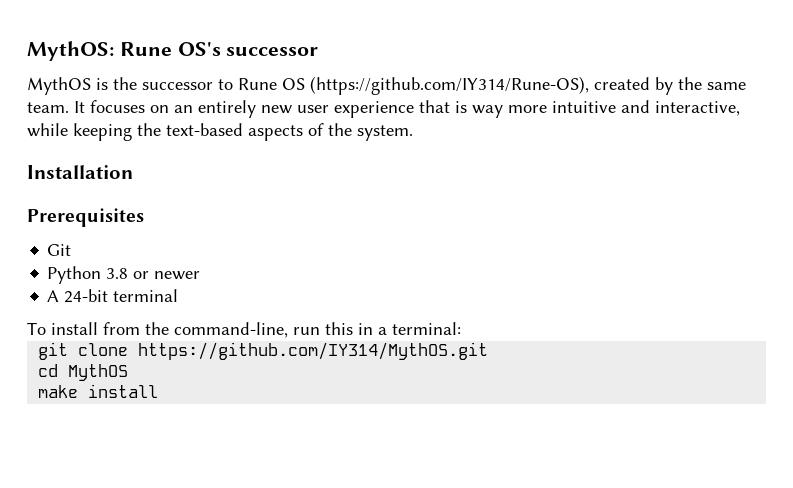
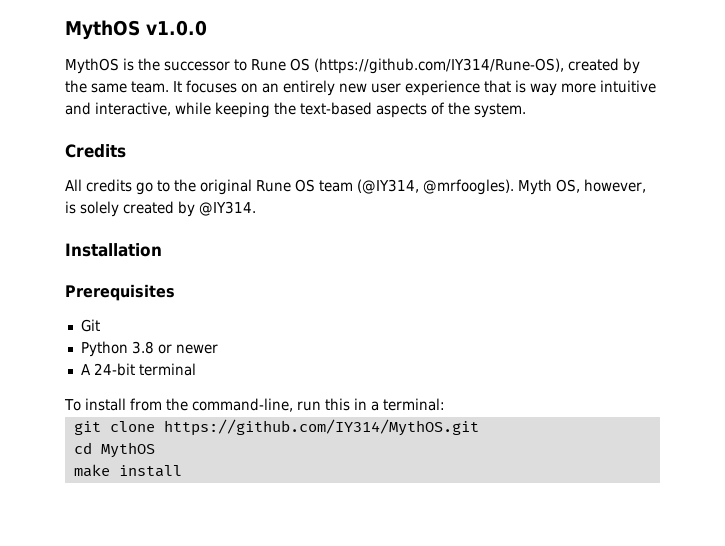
[27,41,319,61] MythOS: Rune OS's successor -> [65,20,207,40] MythOS v1.0.0
(413, 133) none -> [65,144,126,158] [65,179,646,195] [65,201,256,217] // Credits // All credits go to the original Rune OS team (@IY314, @mrfoogles). Myth OS, however, is solely created by @IY314.

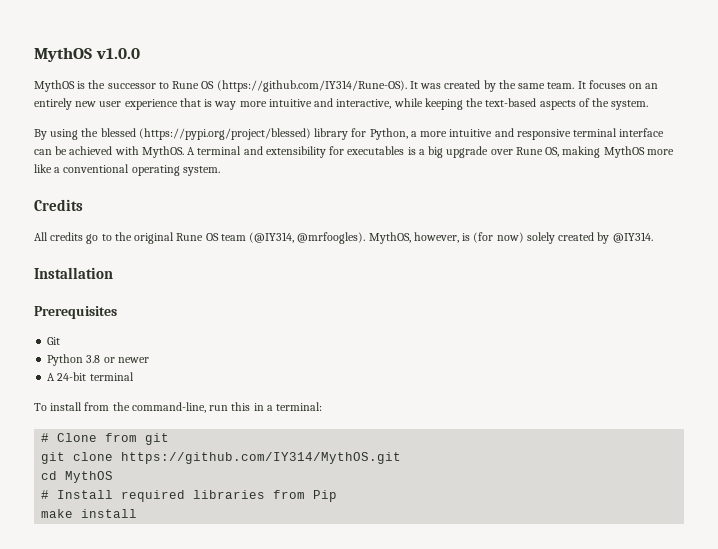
[314,58,564,74] (https://github.com/IY314/Rune-OS), -> [216,80,442,92] (https://github.com/IY314/Rune-OS). It was
(526, 110) none -> [34,128,665,140] [34,146,674,158] [34,164,220,176] // By using the blessed (https://pypi.org/project/blessed) library for Python, a more intuitive and responsive terminal interface can be achieved with MythOS. A terminal and extensibility for executables is a big upgrade over Rune OS, making MythOS more like a conventional operating system.
[518,179,646,195] [65,201,76,214] Myth OS, however, is -> [368,232,524,244] MythOS, however, is (for now)
(445, 404) none -> [41,433,170,445] // # Clone from git
(155, 450) none -> [41,490,338,502] // # Install required libraries from Pip

